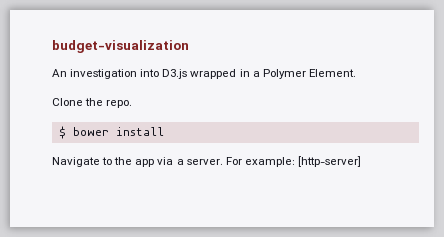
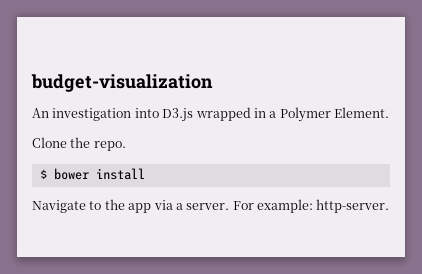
[297,156,361,167] [http-server] -> [316,199,390,213] http-server.

